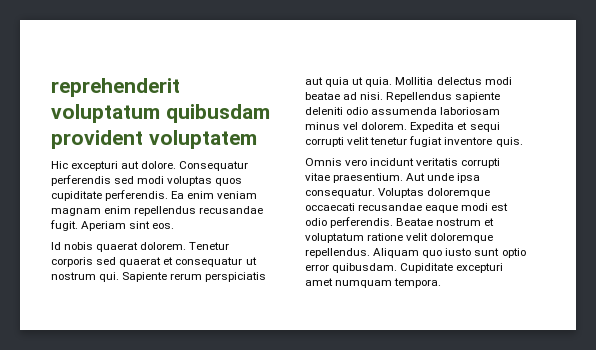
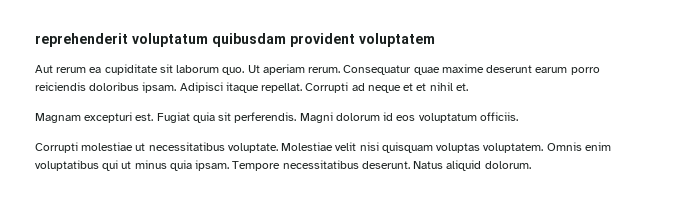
[51,161,249,171] [51,175,243,186] [51,190,258,201] [51,206,264,216] [50,220,175,231] [51,242,230,252] [51,257,257,267] [51,272,267,282] [305,77,512,87] [305,92,501,102] [305,107,501,115] [305,122,500,132] [305,136,523,147] [305,158,501,168] [305,173,481,183] [305,188,491,198] [305,203,509,213] [305,217,495,228] [305,233,494,243] [305,248,526,258] [305,263,504,273] [305,278,442,288] Hic excepturi aut dolore. Consequatur perferendis sed modi voluptas quos cupiditate perferendis. Ea enim veniam magnam enim repellendus recusandae fugit. Aperiam sint eos. // Id nobis quaerat dolorem. Tenetur corporis sed quaerat et consequatur ut nostrum qui. Sapiente rerum perspiciatis aut quia ut quia. Mollitia delectus modi beatae ad nisi. Repellendus sapiente deleniti odio assumenda laboriosam minus vel dolorem. Expedita et sequi corrupti velit tenetur fugiat inventore quis. // Omnis vero incidunt veritatis corrupti vitae praesentium. Aut unde ipsa consequatur. Voluptas doloremque occaecati recusandae eaque modi est odio perferendis. Beatae nostrum et voluptatum ratione velit doloremque repellendus. Aliquam quo iusto sunt optio error quibusdam. Cupiditate excepturi amet numquam tempora. -> [35,64,600,75] [35,82,468,93] [35,112,518,123] [35,142,611,153] [35,160,531,171] Aut rerum ea cupiditate sit laborum quo. Ut aperiam rerum. Consequatur quae maxime deserunt earum porro reiciendis doloribus ipsam. Adipisci itaque repellat. Corrupti ad neque et et nihil et. // Magnam excepturi est. Fugiat quia sit perferendis. Magni dolorum id eos voluptatum officiis. // Corrupti molestiae ut necessitatibus voluptate. Molestiae velit nisi quisquam voluptas voluptatem. Omnis enim voluptatibus qui ut minus quia ipsam. Tempore necessitatibus deserunt. Natus aliquid dolorum.

